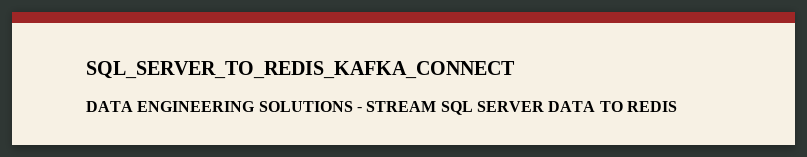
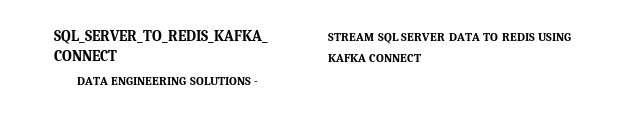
(677, 106) none -> [538,33,571,41] [328,54,422,62] USING KAFKA CONNECT

